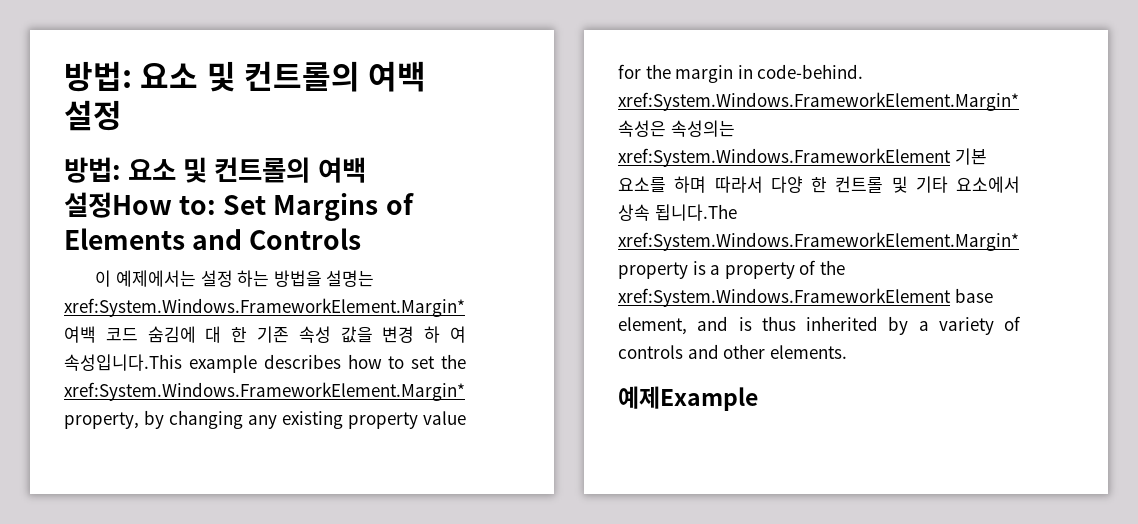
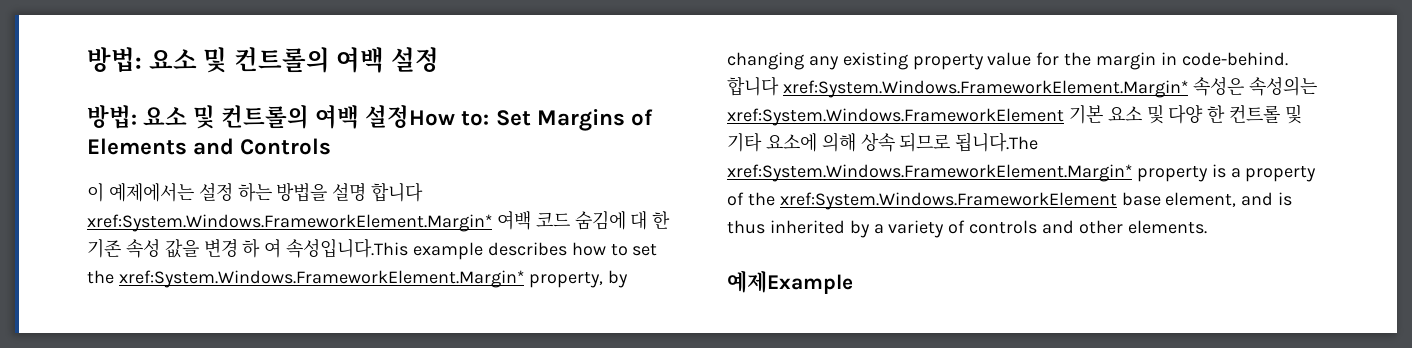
[326,270,375,287] 설명는 -> [332,182,424,202] 설명 합니다
(864, 71) none -> [727,76,779,96] 합니다
[618,176,763,193] 요소를 하며 따라서 -> [1107,105,1164,124] 요소 및
[956,176,1020,193] [618,204,650,221] 요소에서 상속 -> [765,132,951,152] 요소에 의해 상속 되므로

